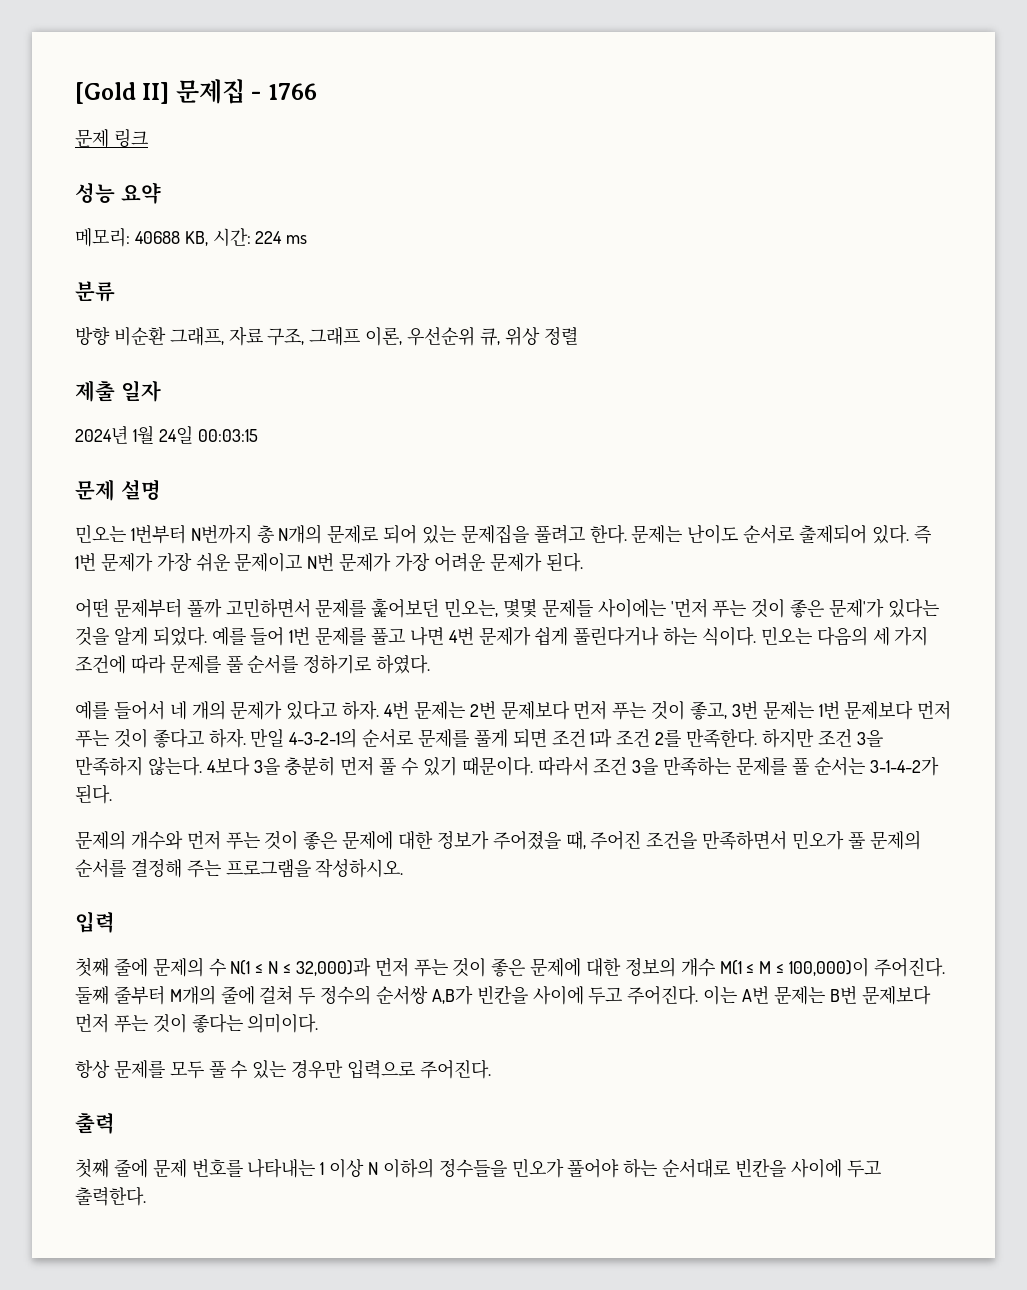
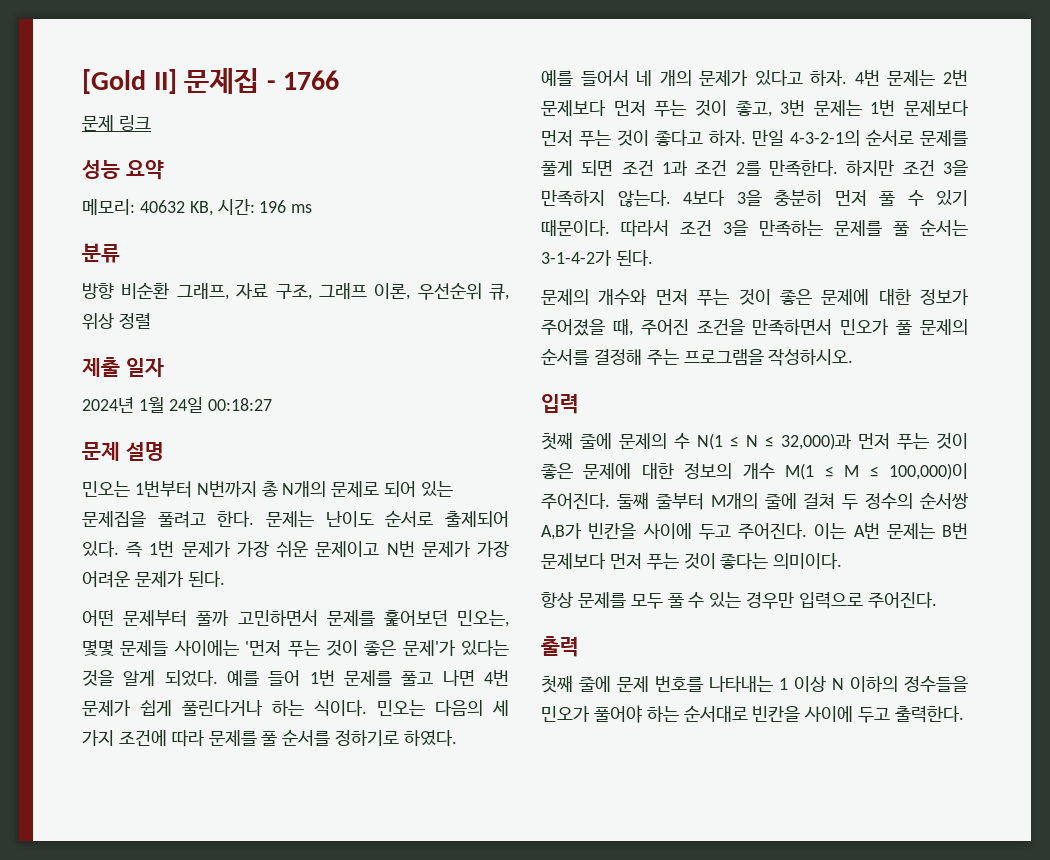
[134,231,180,244] 40688 -> [139,200,185,213] 40632
[255,231,283,244] 224 -> [259,200,287,213] 196
[197,429,258,442] 00:03:15 -> [207,398,272,411] 00:18:27

